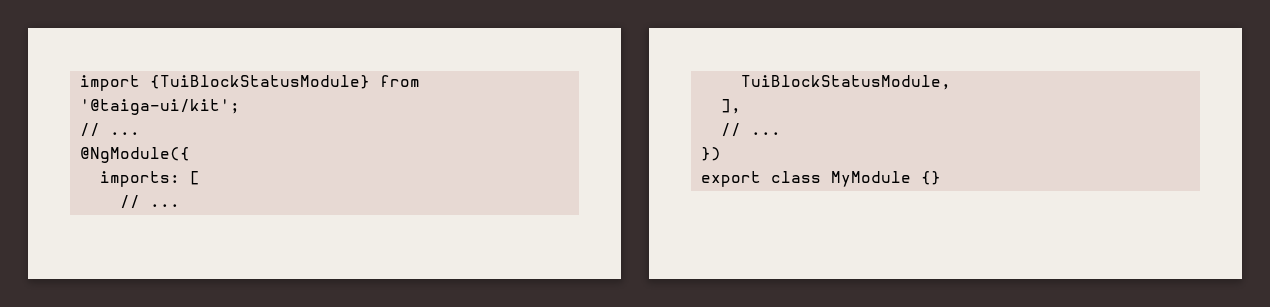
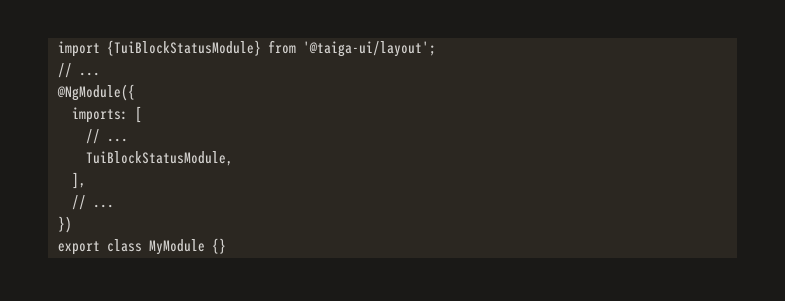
[79,99,240,115] '@taiga-ui/kit'; -> [302,41,436,57] '@taiga-ui/layout';

